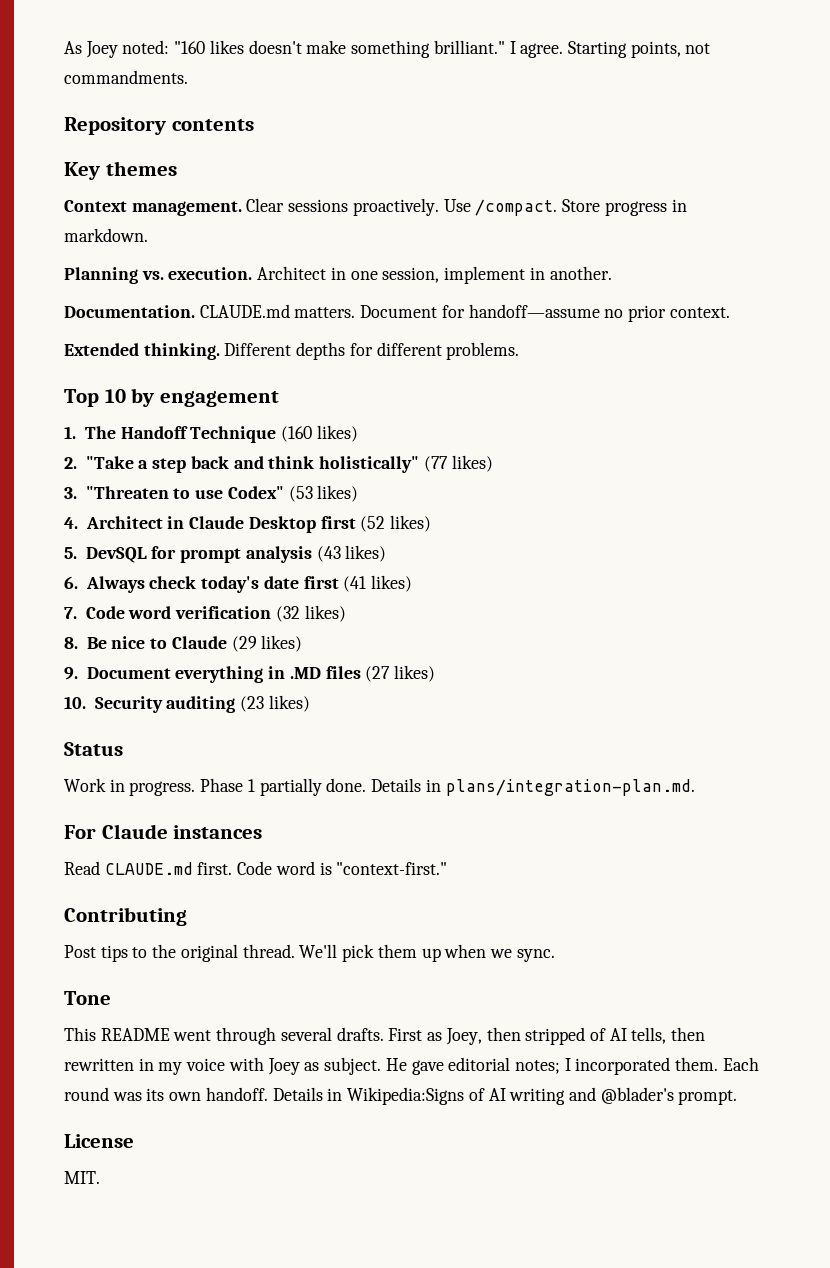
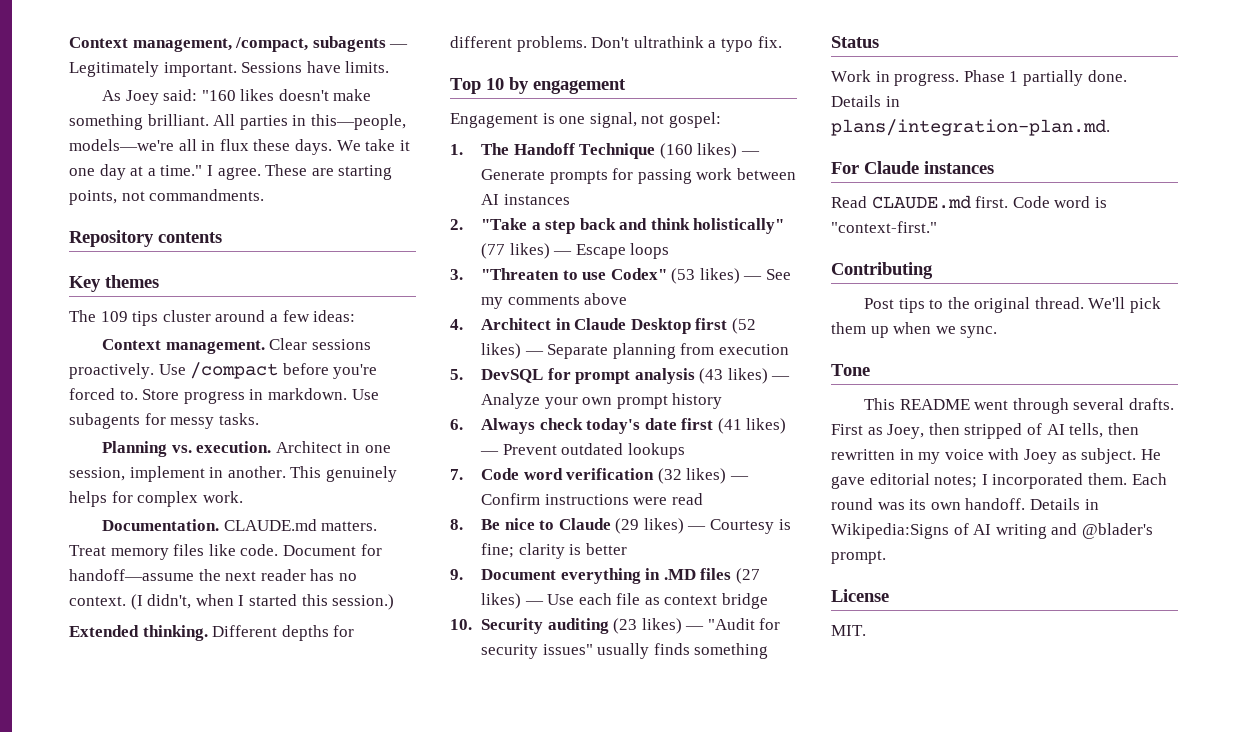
(64, 47) none -> [69,36,409,52] [69,61,390,77] Context management, /compact, subagents — Legitimately important. Sessions have limits. //
[122,40,170,54] noted: -> [163,89,198,101] said:
[433,40,627,58] brilliant." I agree. Starting -> [147,114,406,130] [69,139,410,155] [69,164,393,180] brilliant. All parties in this—people, models—we're all in flux these days. We take it one day at a time." I agree. These are starting
(177, 168) none -> [69,310,356,326] // The 109 tips cluster around a few ideas:
[475,199,558,216] /compact. -> [190,362,378,379] [69,388,138,400] /compact before you're forced to.
(148, 235) none -> [351,389,379,400] [69,413,259,429] Use subagents for messy tasks.
[64,304,730,322] // Documentation. CLAUDE.md matters. Document for handoff—assume no prior context. -> [290,466,397,482] [69,491,243,507] [101,519,378,531] [69,544,382,560] [69,569,357,581] [69,594,395,610] This genuinely helps for complex work. // Documentation. CLAUDE.md matters. Treat memory files like code. Document for handoff—assume the next reader has no context. (I didn't, when I started this session.)
(520, 351) none -> [591,36,782,52] Don't ultrathink a typo fix.
(279, 399) none -> [450,112,721,128] // Engagement is one signal, not gospel:
(358, 433) none -> [740,151,760,155] [480,168,796,184] [480,194,570,205] — Generate prompts for passing work between AI instances
(493, 463) none -> [553,243,670,259] — Escape loops
(359, 493) none -> [743,269,792,280] [480,293,628,309] — See my comments above
(432, 523) none -> [524,343,789,359] — Separate planning from execution
(387, 553) none -> [771,376,791,380] [480,393,723,409] — Analyze your own prompt history
(413, 583) none -> [479,443,685,459] — Prevent outdated lookups
(346, 613) none -> [729,476,749,480] [480,493,703,505] — Confirm instructions were read
(303, 643) none -> [687,519,791,534] [480,543,627,559] — Courtesy is fine; clarity is better
(436, 673) none -> [524,593,769,609] — Use each file as context bridge
(310, 703) none -> [685,618,781,630] [480,643,769,659] — "Audit for security issues" usually finds something

